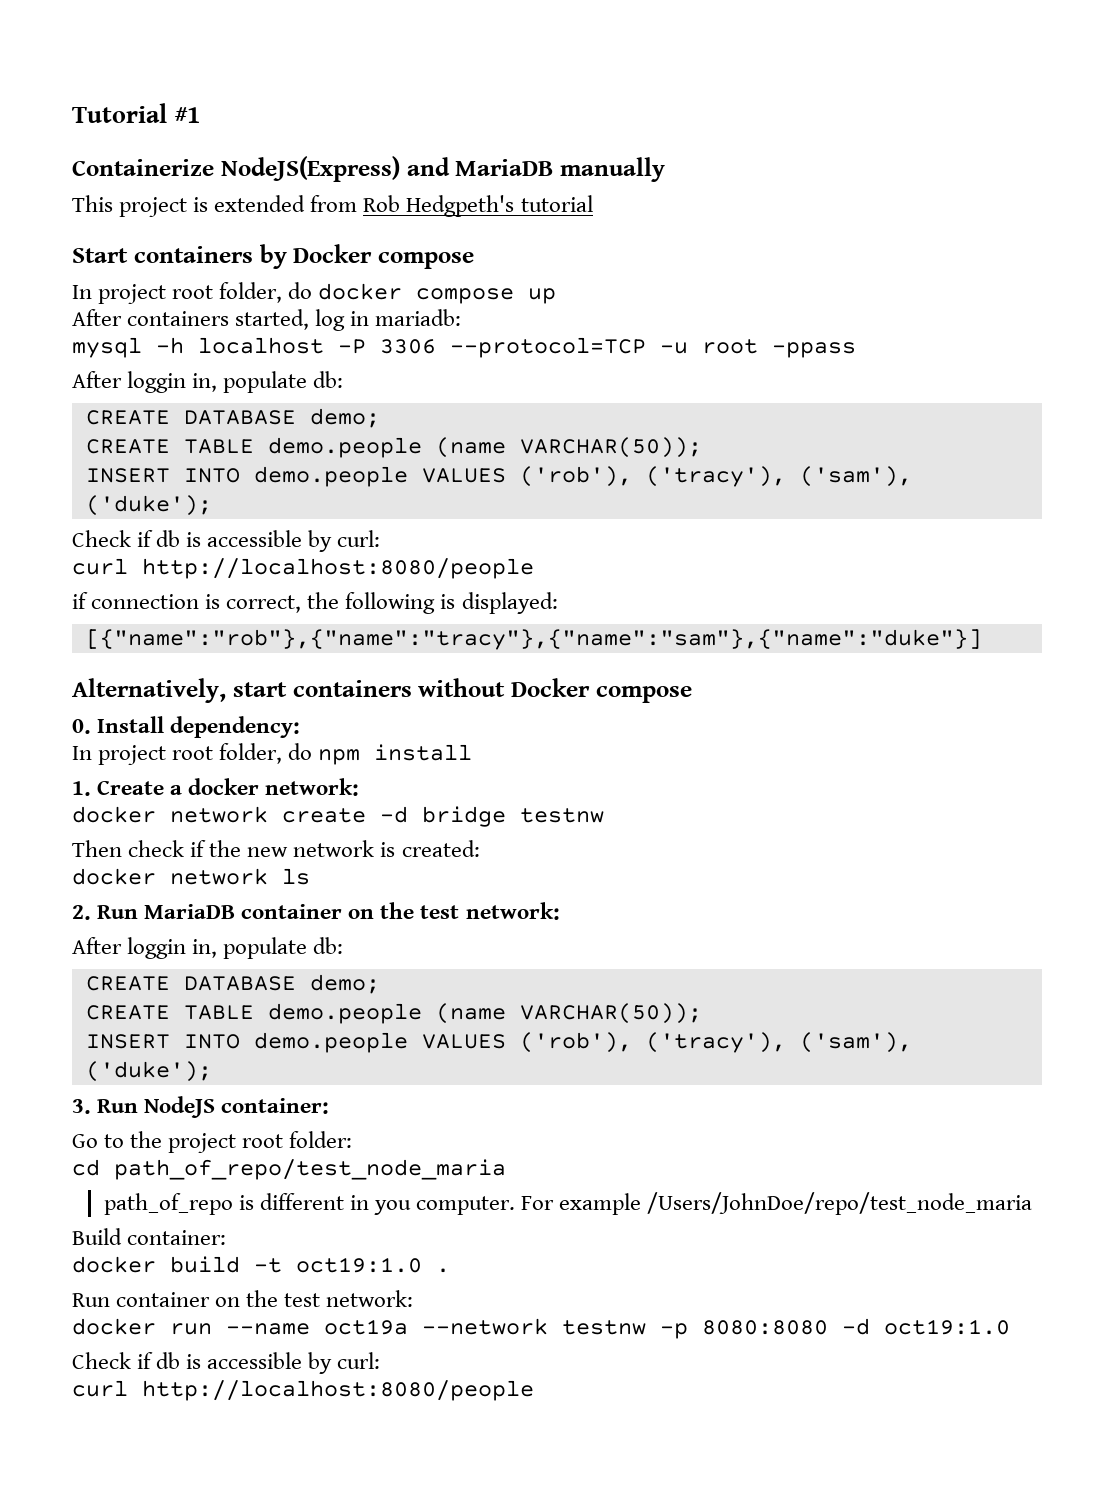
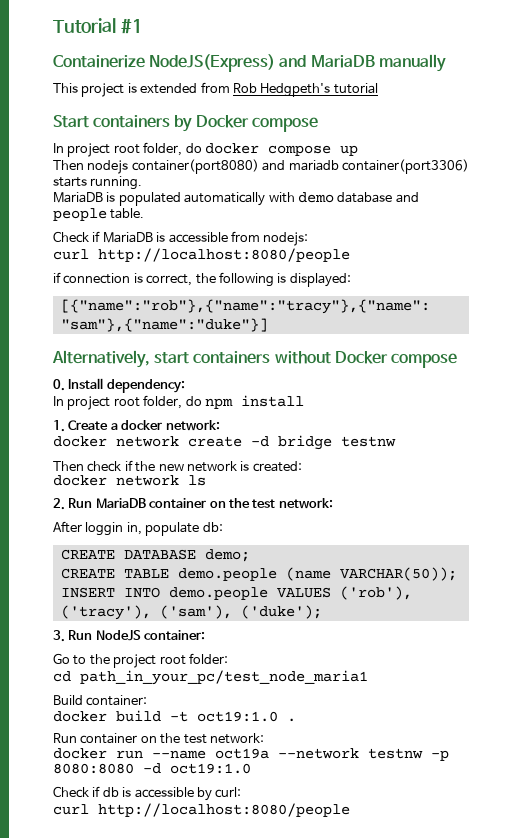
[72,309,462,331] [72,337,856,358] [72,371,344,393] [85,408,380,428] [85,437,702,458] [85,466,912,487] [85,495,212,516] [72,530,381,552] After containers started, log in mariadb: // mysql -h localhost -P 3306 --protocol=TCP -u root -ppass // After loggin in, populate db: // CREATE DATABASE demo; // CREATE TABLE demo.people (name VARCHAR(50)); // INSERT INTO demo.people VALUES ('rob'), ('tracy'), ('sam'), ('duke'); // Check if db is accessible by curl: -> [53,159,469,174] [53,176,143,190] [53,192,419,206] [53,208,145,221] [53,231,309,246] Then nodejs container(port8080) and mariadb container(port3306) starts running. // MariaDB is populated automatically with demo database and people table. // Check if MariaDB is accessible from nodejs:
[114,1159,506,1180] [103,1192,1033,1215] path_of_repo/test_node_maria // path_of_repo is different in you computer. For example /Users/JohnDoe/repo/test_node_maria -> [80,670,368,685] path_in_your_pc/test_node_maria1

